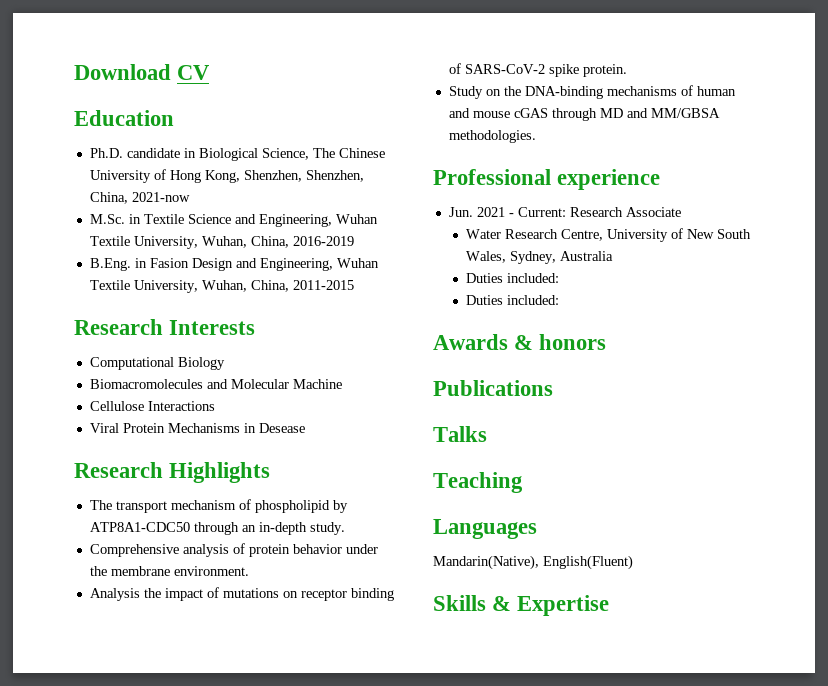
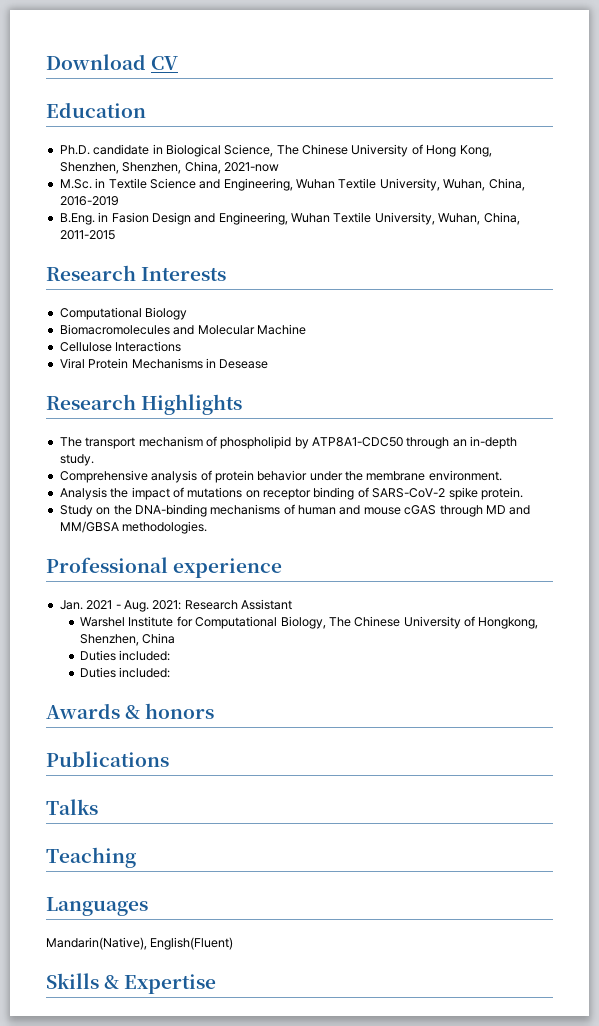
[448,207,473,217] Jun. -> [59,600,83,610] Jan.
[517,207,681,217] [465,228,751,242] [465,251,613,264] Current: Research Associate // Water Research Centre, University of New South Wales, Sydney, Australia -> [123,599,292,612] [80,616,539,629] [80,633,176,646] Aug. 2021: Research Assistant // Warshel Institute for Computational Biology, The Chinese University of Hongkong, Shenzhen, China

